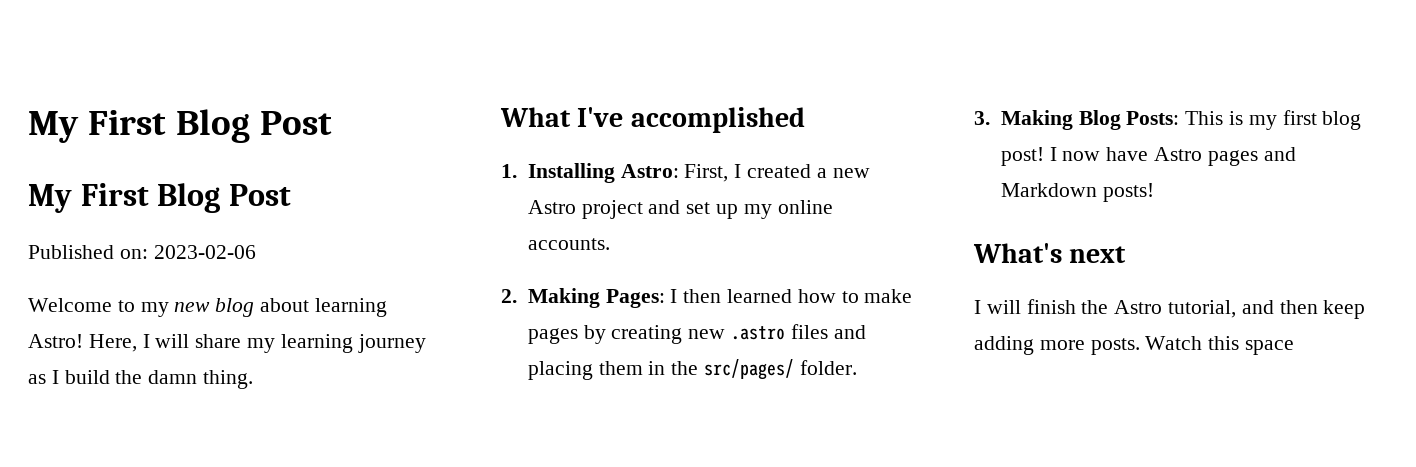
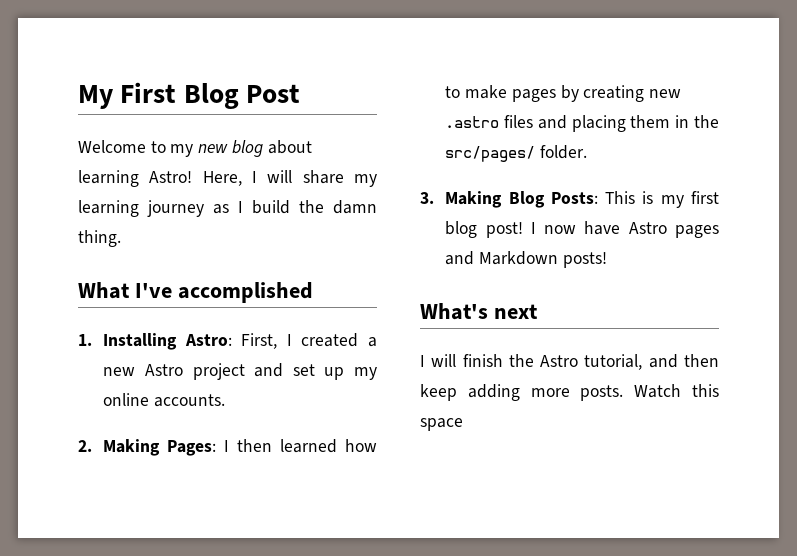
[28,109,332,143] [28,183,291,213] [28,245,256,259] My First Blog Post // My First Blog Post // Published on: 2023-02-06 -> [78,82,301,109] My First Blog Post

